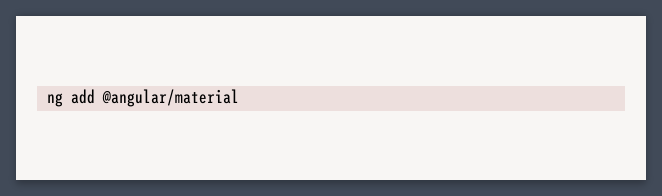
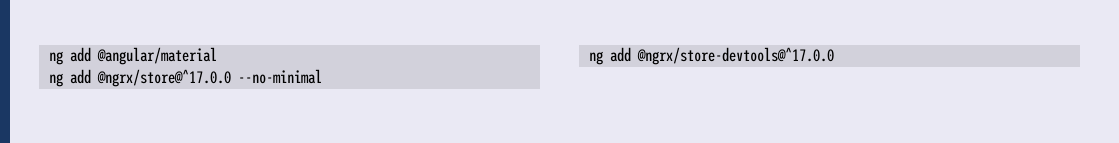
(239, 98) none -> [48,69,322,87] [588,47,834,65] // ng add @ngrx/store@^17.0.0 --no-minimal // ng add @ngrx/store-devtools@^17.0.0

